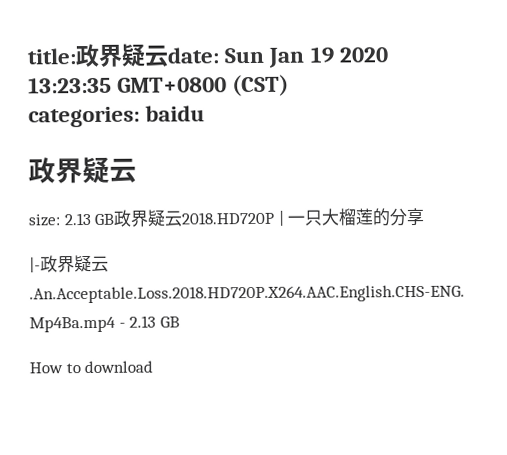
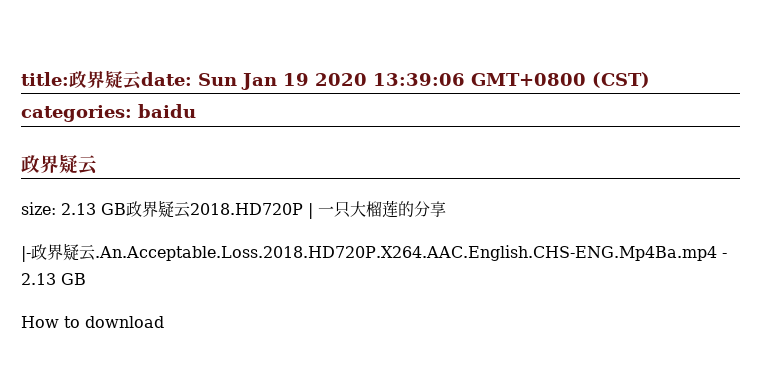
[28,76,112,94] 13:23:35 -> [373,73,465,86] 13:39:06

